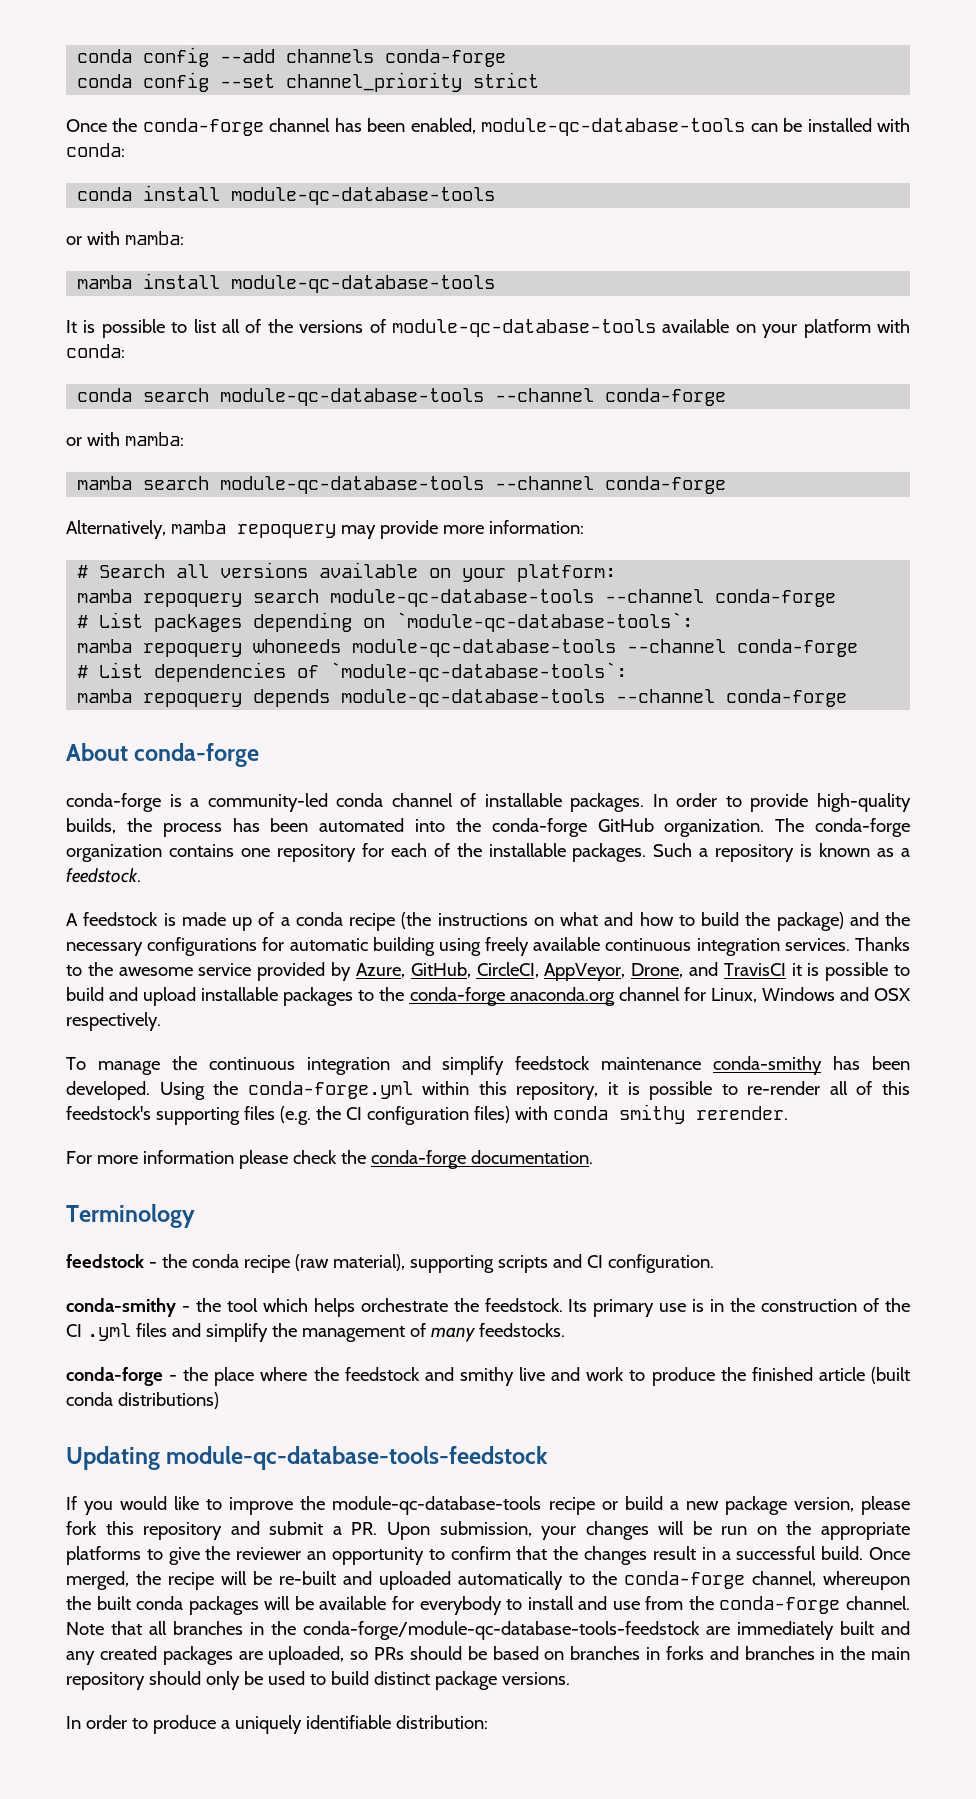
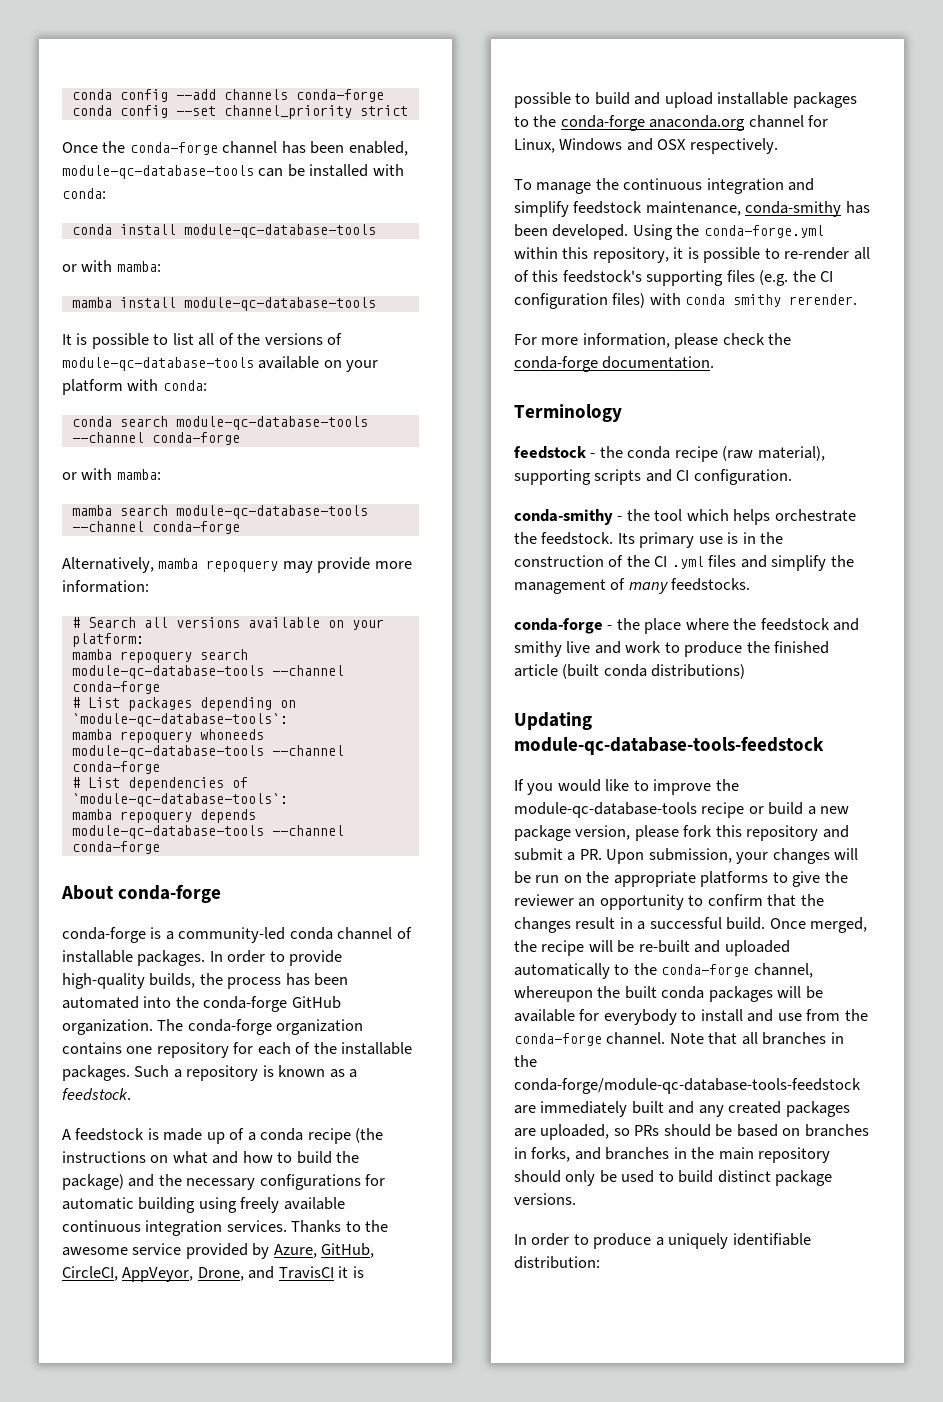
[601,1057,702,1070] maintenance -> [645,201,741,216] maintenance,
[142,1150,234,1164] information -> [582,333,670,348] information,
[665,1646,704,1660] forks -> [531,1147,571,1162] forks,

